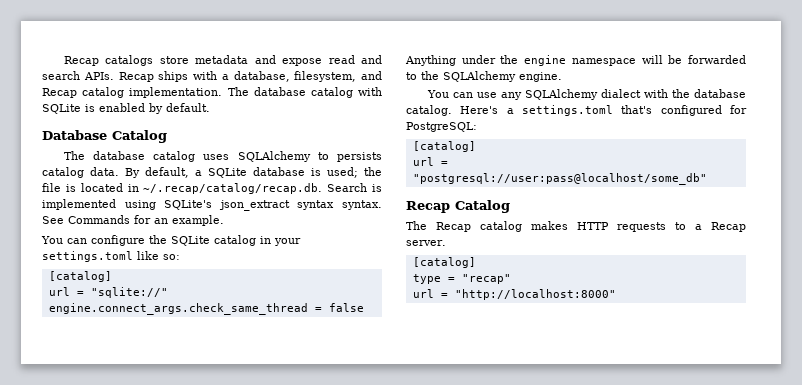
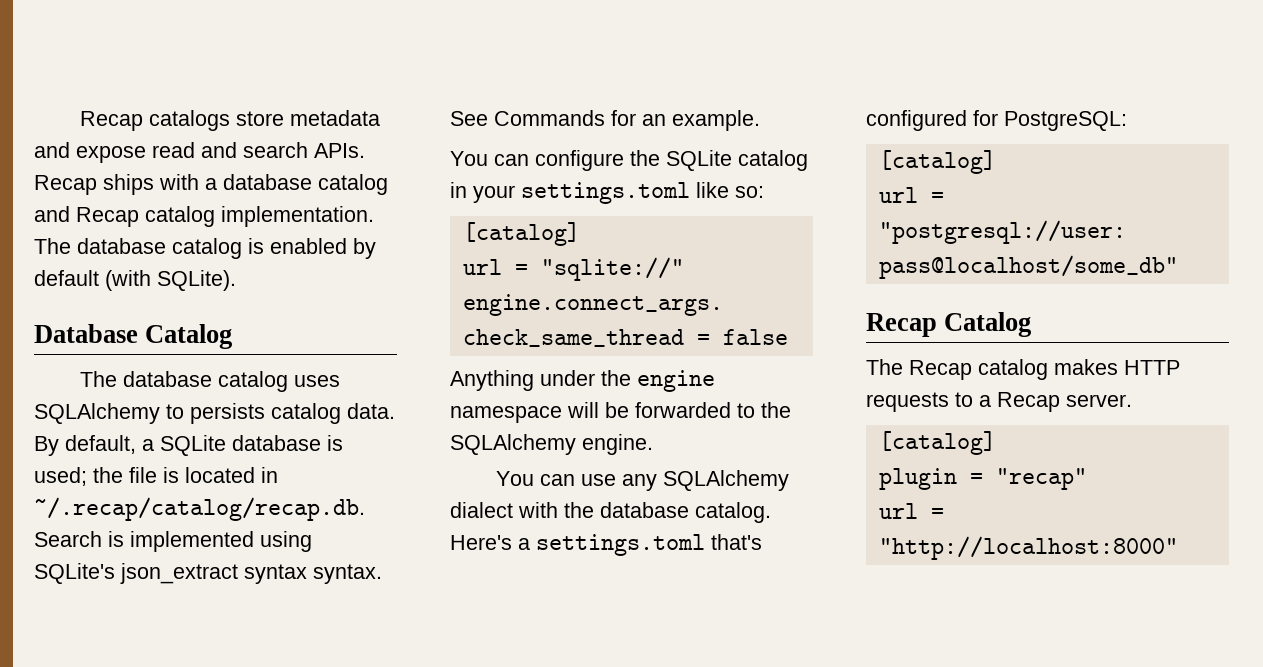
[233,71,357,82] database, filesystem, -> [223,174,388,195] database catalog
[358,87,382,96] [42,104,81,114] with SQLite -> (242, 248) none
[166,103,210,112] default. -> [34,270,236,291] default (with SQLite).
[412,274,441,284] type -> [878,468,957,490] plugin

